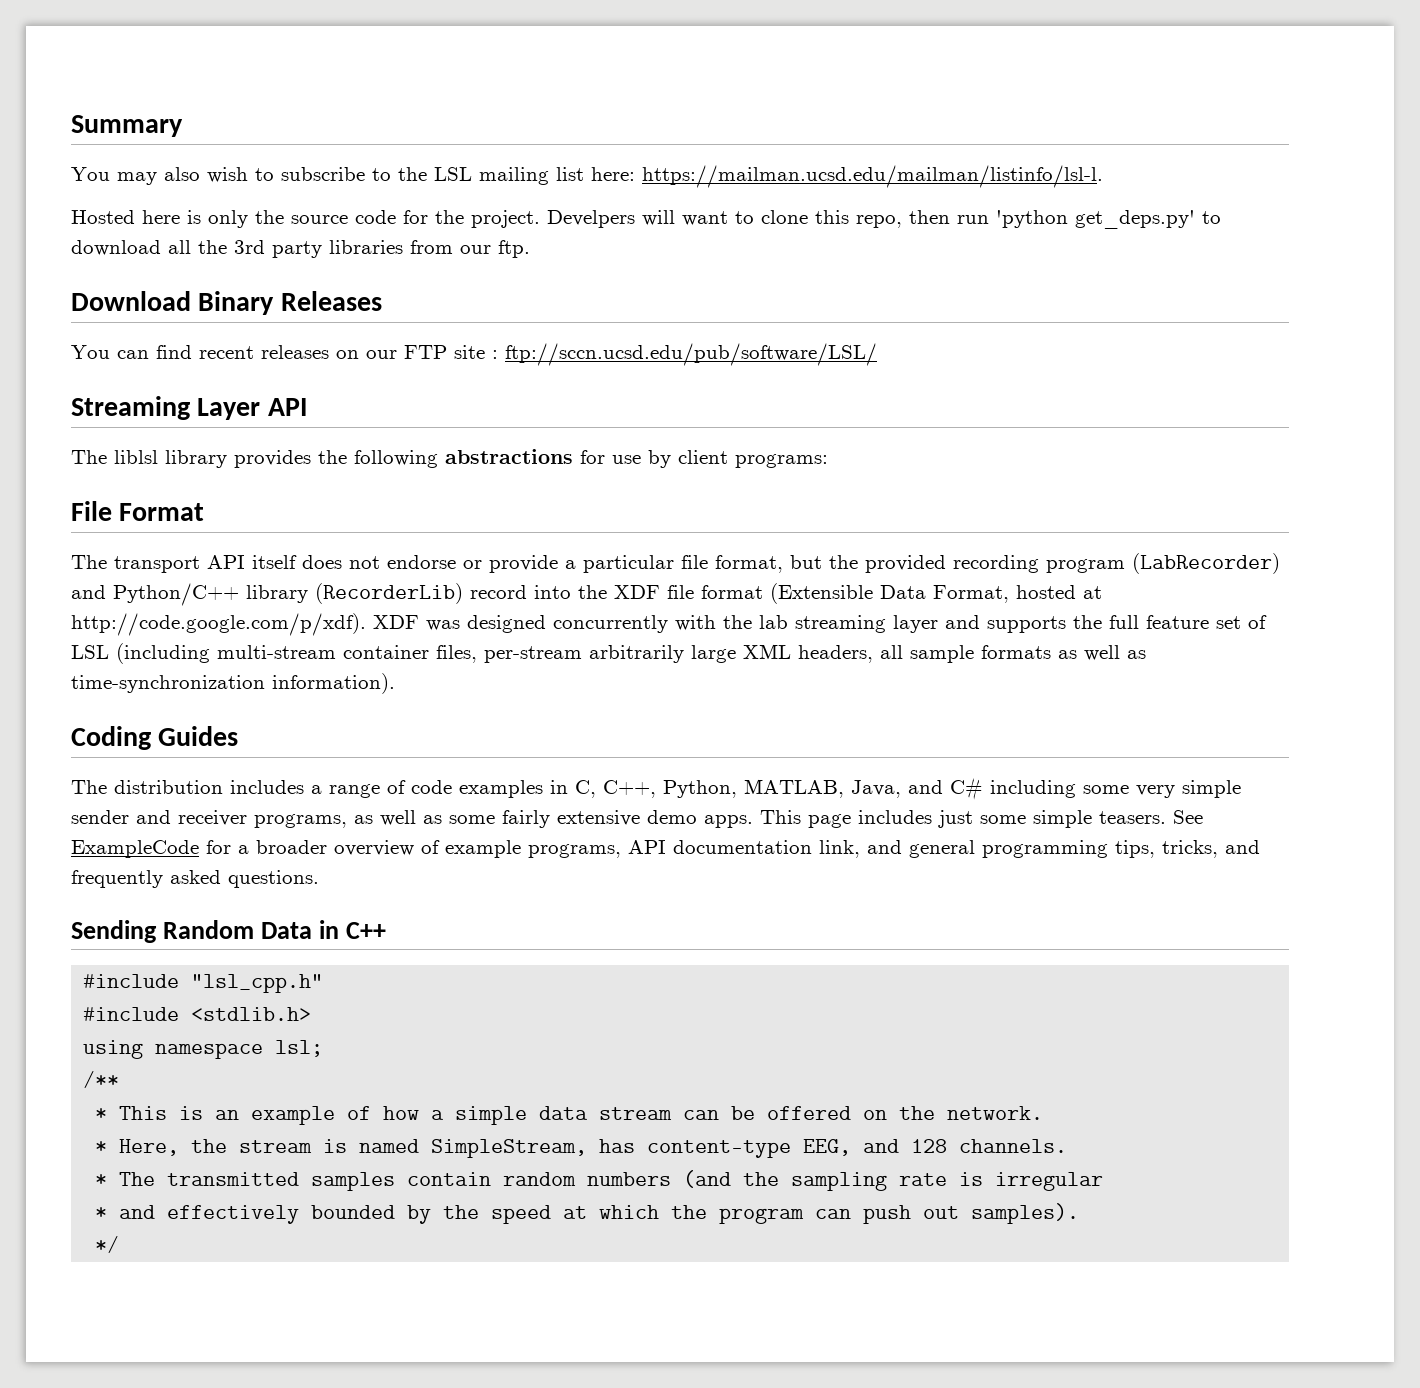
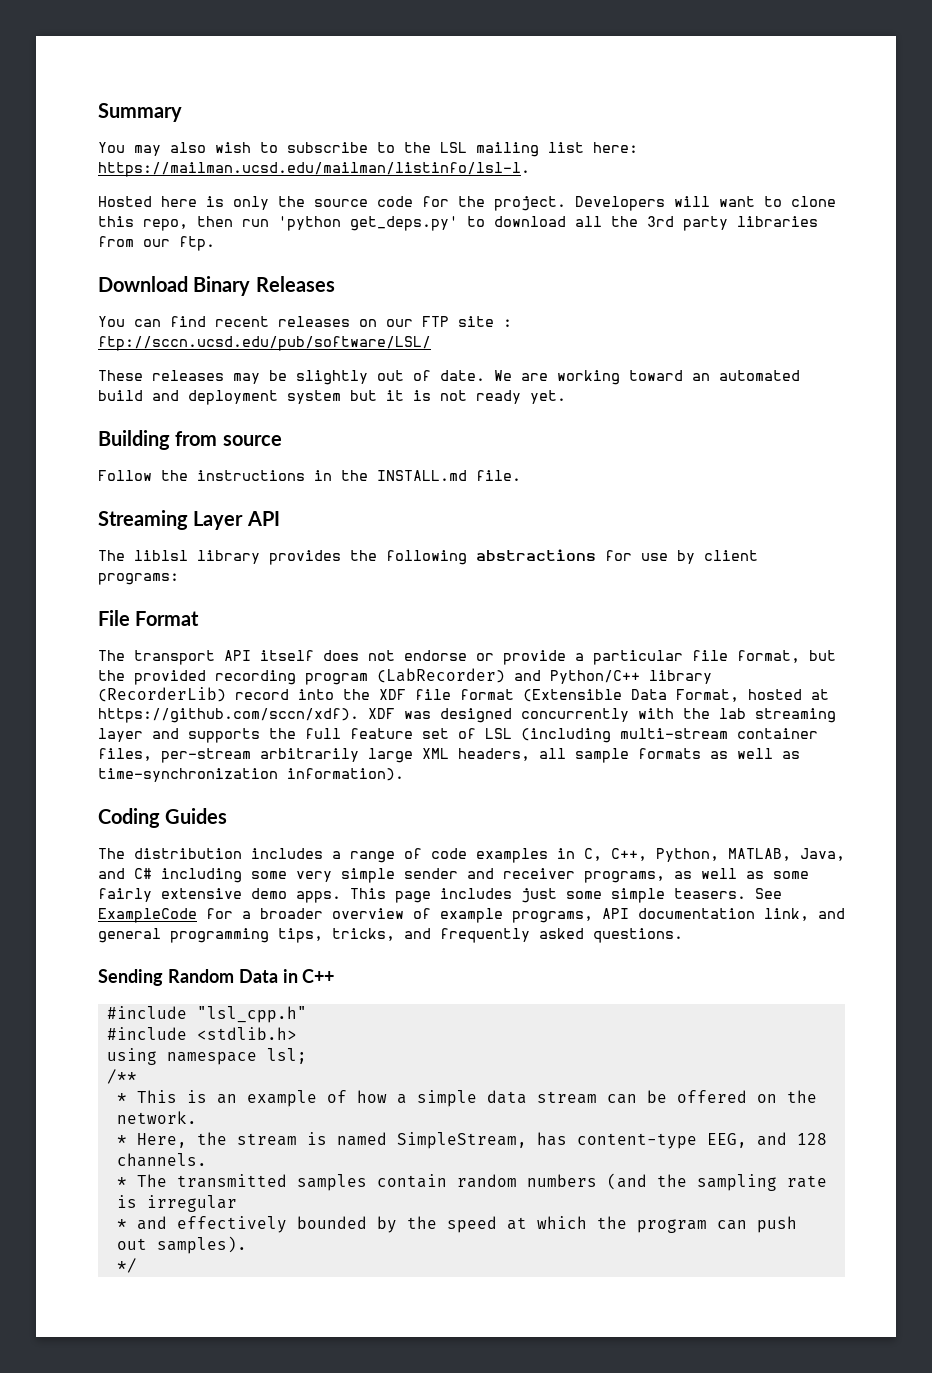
[547,210,635,228] Develpers -> [575,196,665,211] Developers
(877, 354) none -> [98,370,800,385] [98,390,566,405] [98,430,282,450] [98,470,521,481] // These releases may be slightly out of date. We are working toward an automated build and deployment system but it is not ready yet. // Building from source // Follow the instructions in the INSTALL.md file.
[71,613,366,636] http://code.google.com/p/xdf). -> [98,708,359,723] https://github.com/sccn/xdf).

